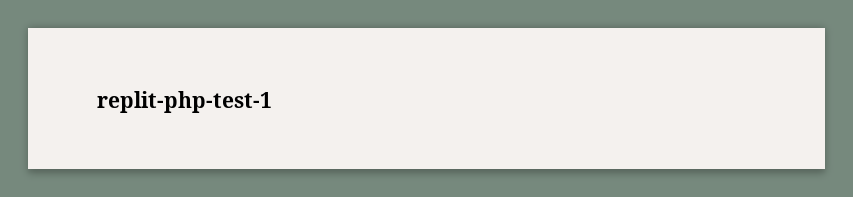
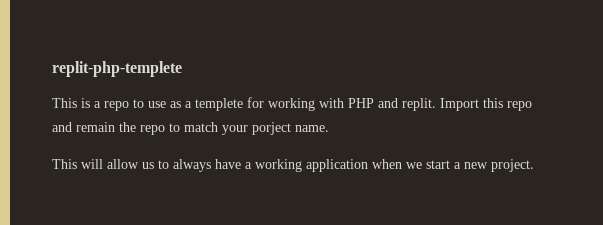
[97,91,272,113] replit-php-test-1 -> [52,61,182,77] [52,97,532,111] [52,122,329,135] [52,159,534,172] replit-php-templete // This is a repo to use as a templete for working with PHP and replit. Import this repo and remain the repo to match your porject name. // This will allow us to always have a working application when we start a new project.

